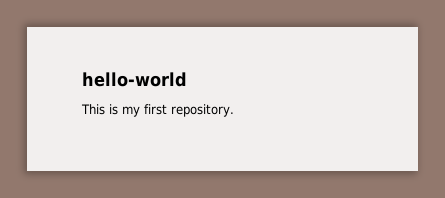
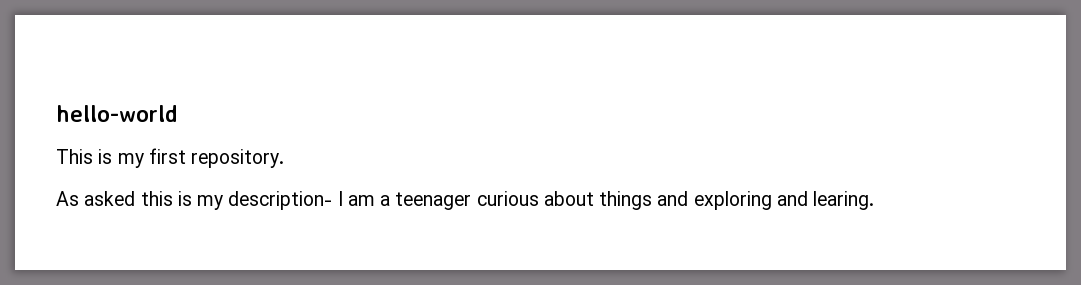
(234, 110) none -> [56,191,875,210] // As asked this is my description- I am a teenager curious about things and exploring and learing.

